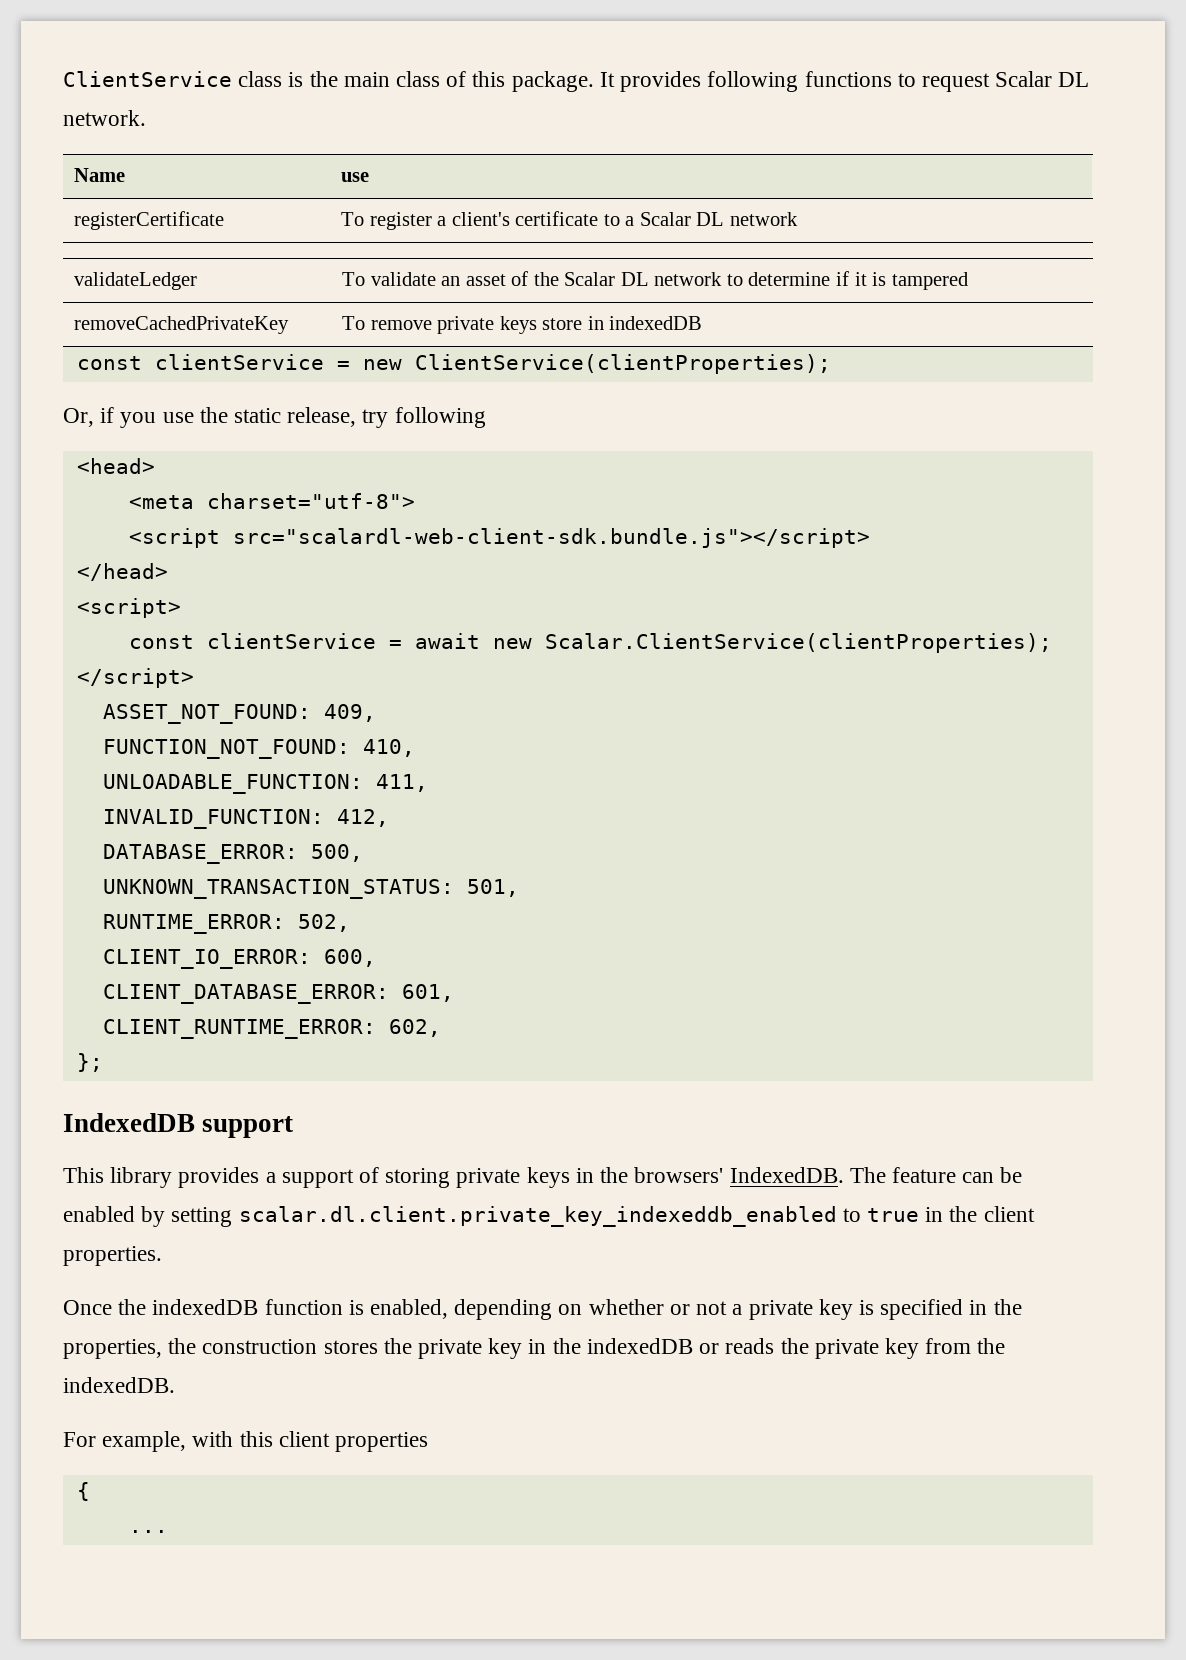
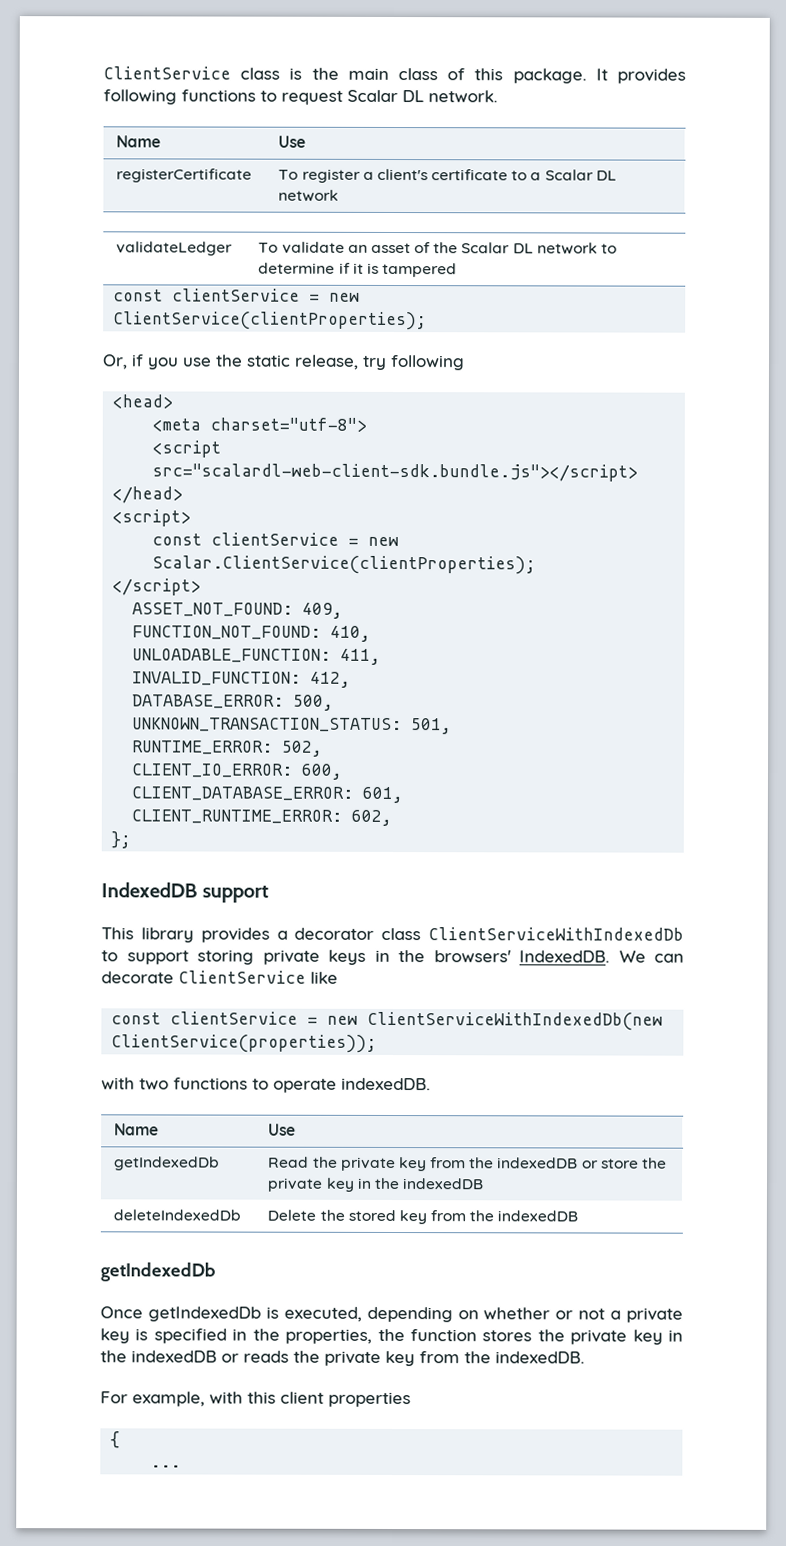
[341,172,370,182] use -> [278,135,307,148] Use
[74,316,290,334] [342,316,703,334] // removeCachedPrivateKey | To remove private keys store in indexedDB -> (458, 270) none
[414,633,480,649] await -> (360, 541) none
[281,1167,380,1188] support of -> [294,927,684,941] [101,950,189,965] decorator class ClientServiceWithIndexedDb to support
[849,1167,1023,1183] [63,1206,1035,1227] [63,1246,162,1266] [63,1299,449,1319] The feature can be enabled by setting scalar.dl.client.private_key_indexeddb_enabled to true in the client properties. // Once the indexedDB function is enabled, -> [618,950,684,963] [101,970,338,984] [111,1011,664,1031] [111,1034,378,1053] [101,1077,431,1093] [114,1123,160,1136] [268,1123,297,1136] [114,1156,221,1171] [268,1156,668,1172] [267,1177,485,1192] [113,1209,242,1221] [267,1209,579,1225] [100,1262,216,1282] [100,1306,362,1322] We can decorate ClientService like // const clientService = new ClientServiceWithIndexedDb(new ClientService(properties)); // with two functions to operate indexedDB. // Name | Use // getIndexedDb | Read the private key from the indexedDB or store the private key in the indexedDB // deleteIndexedDb | Delete the stored key from the indexedDB // getIndexedDb // Once getIndexedDb is executed,
[202,1339,318,1354] construction -> [409,1329,477,1342] function

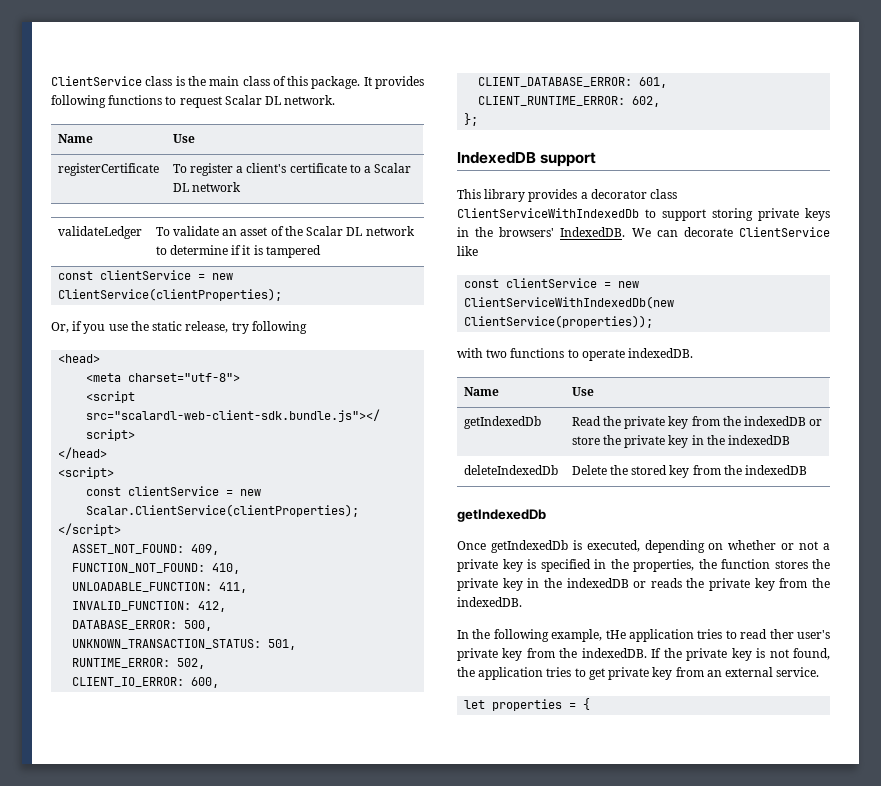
[100,1391,324,1407] For example, with this client -> [457,629,830,642] [457,648,830,661] [457,667,820,680] [464,700,486,709] In the following example, tHe application tries to read ther user's private key from the indexedDB. If the private key is not found, the application tries to get private key from an external service. // let
(411, 1399) // -> [569,703,577,709] =
[150,1464,182,1468] // ... -> (591, 704) none

